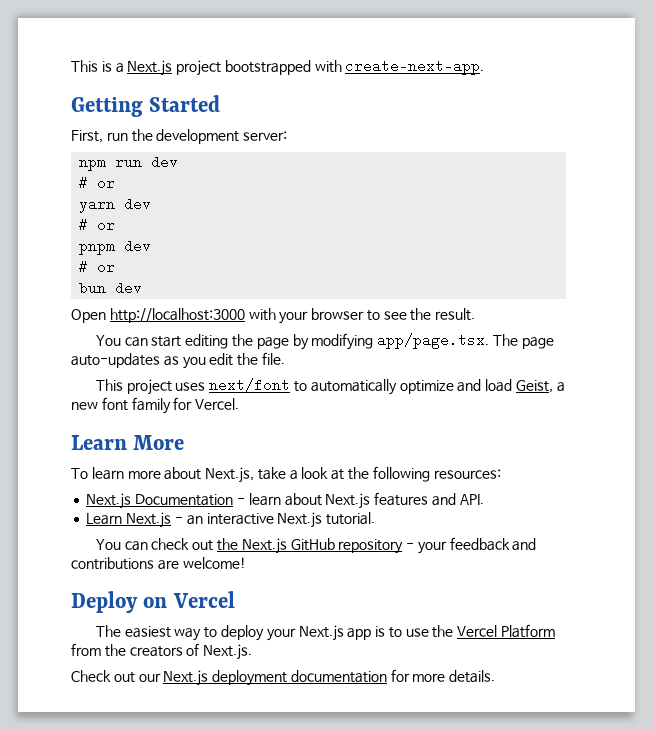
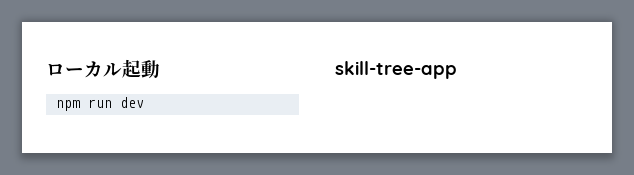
[71,59,485,76] [71,95,221,117] [71,129,288,144] [79,155,179,171] [79,176,116,190] [79,197,152,213] [79,218,116,232] [79,239,152,255] [79,260,116,274] [79,281,143,295] [71,308,476,324] [95,333,554,350] [71,352,285,369] [95,378,565,395] [71,397,240,414] [71,435,185,450] [71,466,501,483] [86,492,484,509] [86,512,376,528] [95,537,537,554] [71,557,246,570] [71,591,235,613] [95,624,555,641] [71,643,253,660] [71,669,496,686] This is a Next.js project bootstrapped with create-next-app. // Getting Started // First, run the development server: // npm run dev // # or // yarn dev // # or // pnpm dev // # or // bun dev // Open http://localhost:3000 with your browser to see the result. // You can start editing the page by modifying app/page.tsx. The page auto-updates as you edit the file. // This project uses next/font to automatically optimize and load Geist, a new font family for Vercel. // Learn More // To learn more about Next.js, take a look at the following resources: // Next.js Documentation - learn about Next.js features and API. // Learn Next.js - an interactive Next.js tutorial. // You can check out the Next.js GitHub repository - your feedback and contributions are welcome! // Deploy on Vercel // The easiest way to deploy your Next.js app is to use the Vercel Platform from the creators of Next.js. // Check out our Next.js deployment documentation for more details. -> [46,59,160,79] [55,97,144,111] [335,61,457,79] ローカル起動 // npm run dev // skill-tree-app

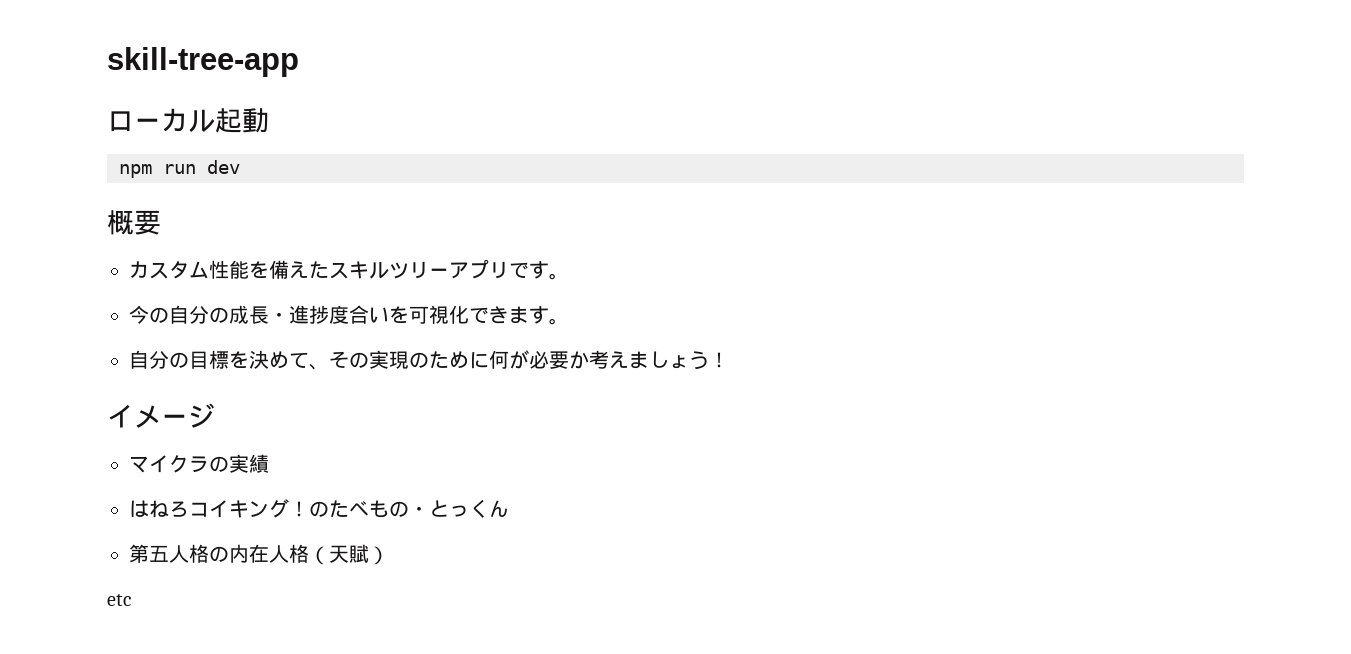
(46, 69) none -> [107,47,299,77] skill-tree-app //
[335,61,457,79] skill-tree-app -> [107,210,161,235] [129,259,569,280] [129,305,569,325] [129,350,729,370] [107,403,215,428] [129,454,269,473] [129,499,509,518] [129,544,389,565] [107,594,131,606] 概要 // カスタム性能を備えたスキルツリーアプリです。 // 今の自分の成長・進捗度合いを可視化できます。 // 自分の目標を決めて、その実現のために何が必要か考えましょう！ // イメージ // マイクラの実績 // はねろコイキング！のたべもの・とっくん // 第五人格の内在人格（天賦） // etc

